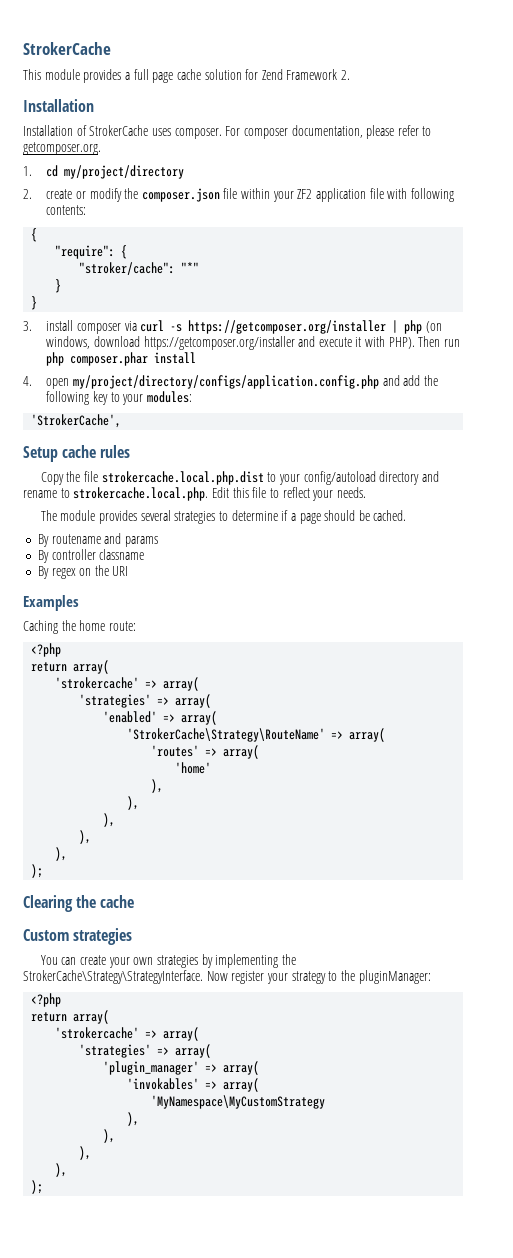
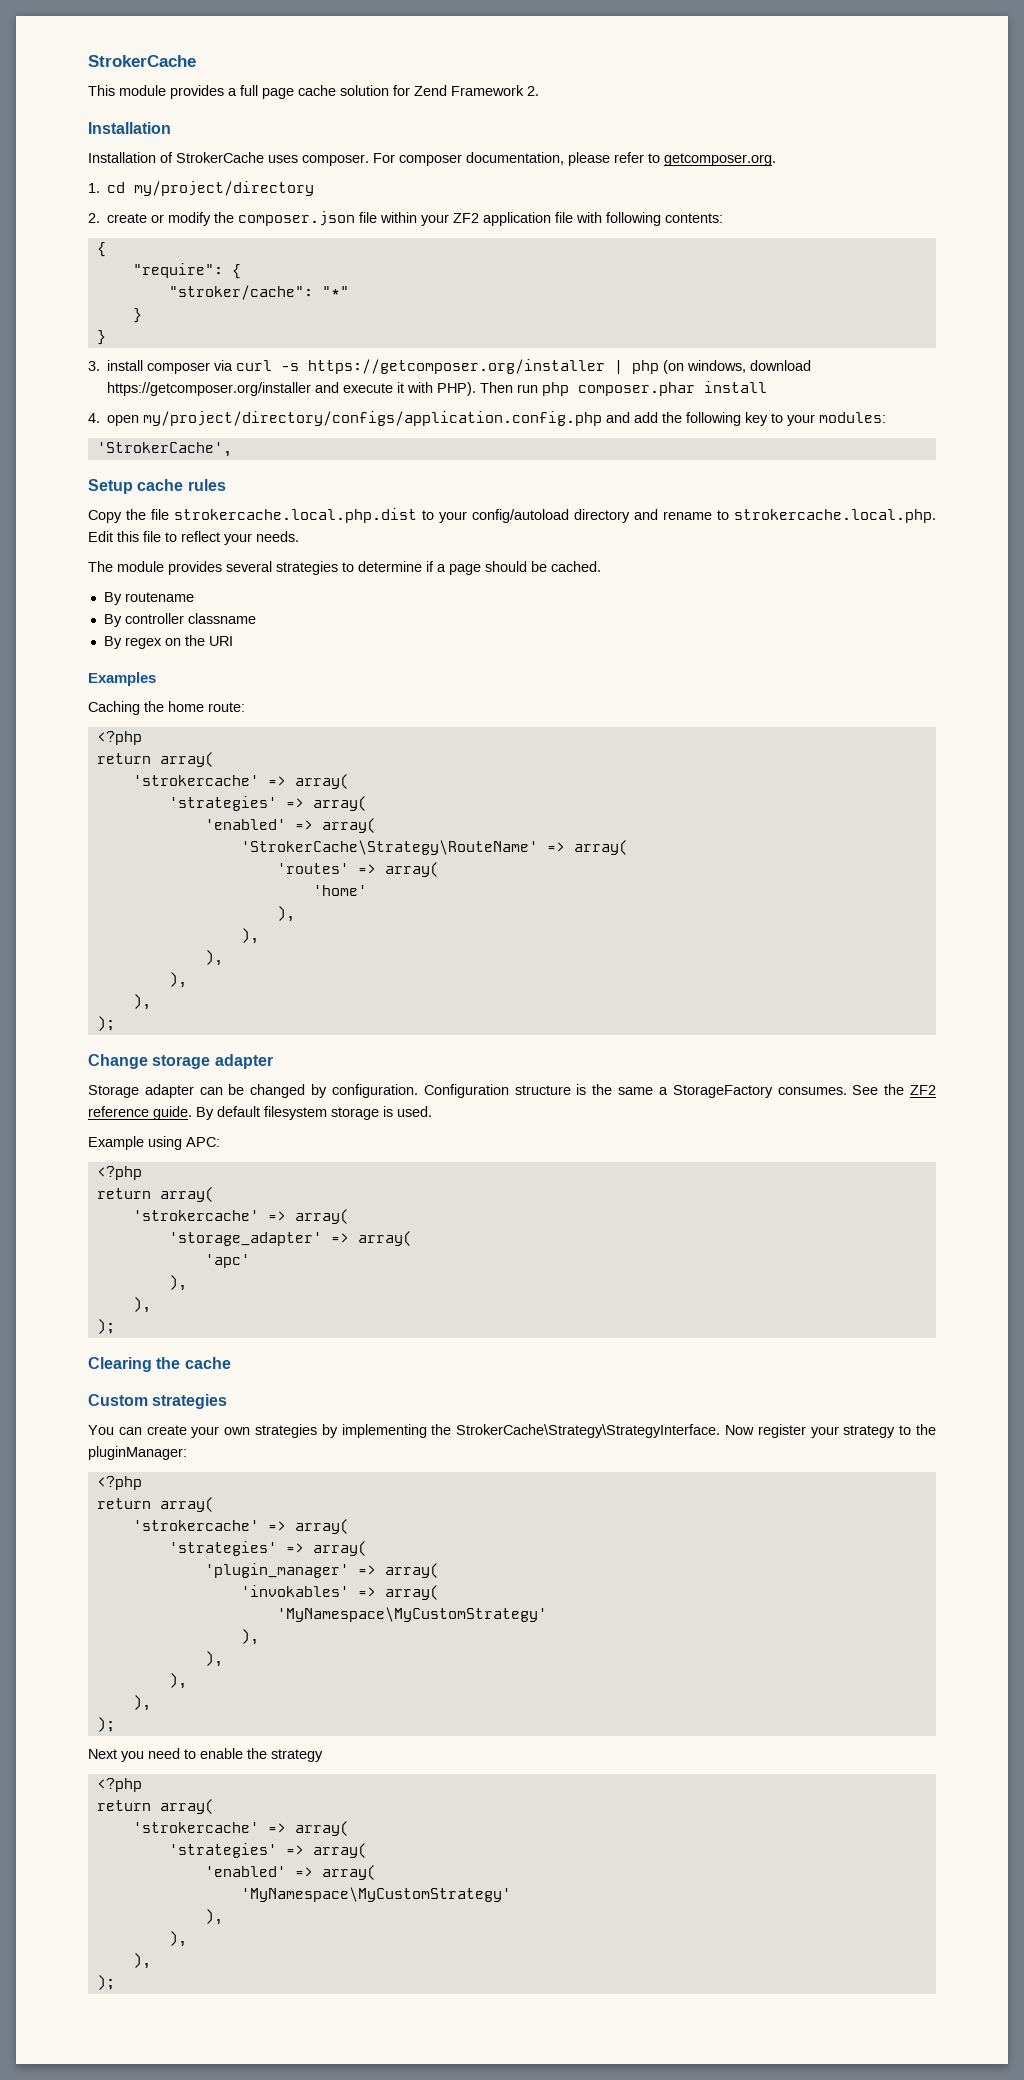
[104,533,158,547] and params -> (194, 597) none
(44, 871) none -> [88,1054,273,1069] [88,1084,937,1098] [88,1106,432,1120] [88,1136,220,1150] [96,1166,142,1180] [96,1187,214,1202] [132,1209,349,1224] [168,1231,412,1246] [204,1254,250,1268] [168,1275,187,1291] [132,1297,151,1313] [96,1319,115,1334] // Change storage adapter // Storage adapter can be changed by configuration. Configuration structure is the same a StorageFactory consumes. See the ZF2 reference guide. By default filesystem storage is used. // Example using APC: // <?php // return array( // 'strokercache' => array( // 'storage_adapter' => array( // 'apc' // ), // ), // );
[151,1095,326,1109] [127,1112,140,1126] [103,1129,116,1143] [79,1146,92,1160] [55,1163,68,1177] [31,1180,44,1194] 'MyNamespace\MyCustomStrategy // ), // ), // ), // ), // ); -> [276,1607,547,1622] [240,1629,259,1645] [204,1651,223,1667] [168,1673,187,1689] [132,1695,151,1711] [96,1717,115,1732] [88,1748,323,1762] [96,1778,142,1792] [96,1799,214,1814] [132,1821,349,1836] [168,1843,367,1858] [204,1865,376,1880] [240,1887,511,1902] [204,1909,223,1925] [168,1931,187,1947] [132,1953,151,1969] [96,1975,115,1990] 'MyNamespace\MyCustomStrategy' // ), // ), // ), // ), // ); // Next you need to enable the strategy // <?php // return array( // 'strokercache' => array( // 'strategies' => array( // 'enabled' => array( // 'MyNamespace\MyCustomStrategy' // ), // ), // ), // );

